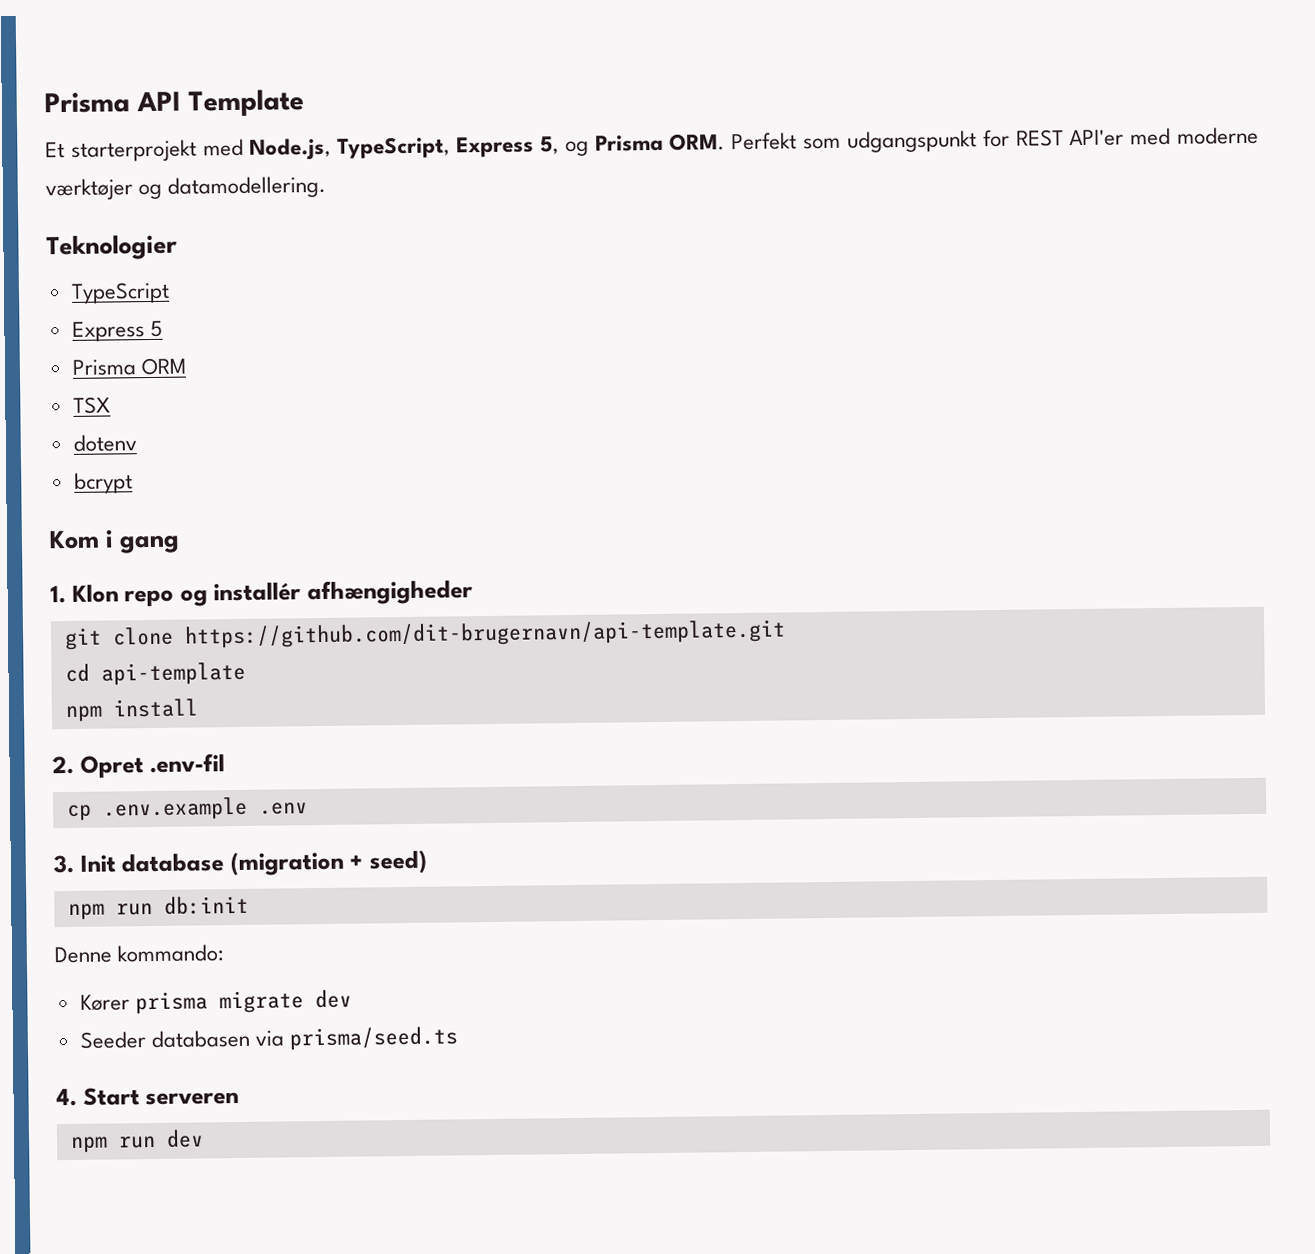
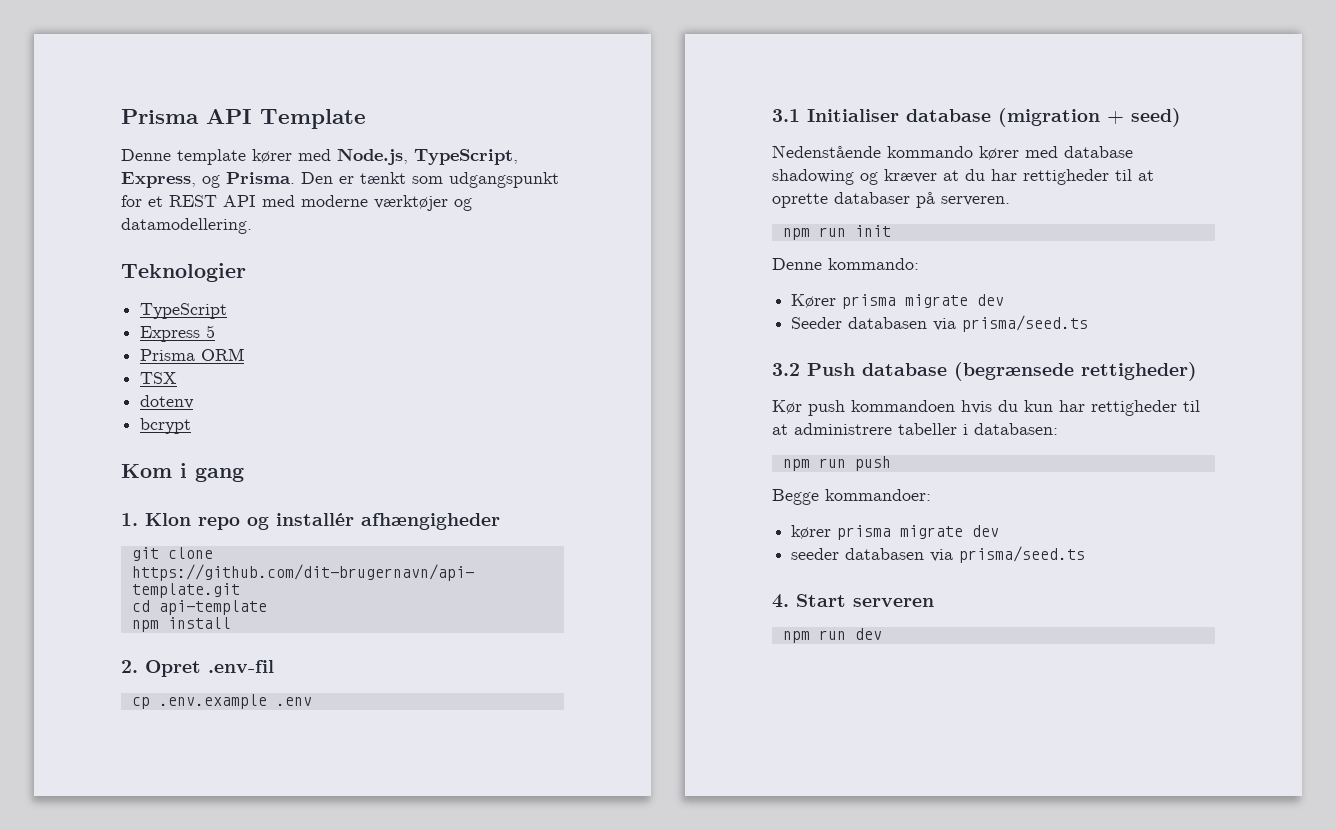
[45,129,1125,162] Et starterprojekt med Node.js, TypeScript, Express 5, og Prisma ORM. Perfekt som udgangspunkt for REST API'er -> [121,148,518,165] [121,172,559,188] [121,195,256,207] Denne template kører med Node.js, TypeScript, Express, og Prisma. Den er tænkt som udgangspunkt for et REST API
[53,854,116,874] 3. Init -> [772,109,899,122] 3.1 Initialiser
[67,895,249,921] // npm run db:init -> [772,145,1133,160] [772,169,1154,185] [772,192,1010,208] [782,225,891,240] // Nedenstående kommando kører med database shadowing og kræver at du har rettigheder til at oprette databaser på serveren. // npm run init
(458, 1038) none -> [772,362,1197,381] [772,400,1200,416] [772,423,1058,435] [782,456,891,471] [772,489,931,505] [791,525,1000,540] [791,546,1086,563] // 3.2 Push database (begrænsede rettigheder) // Kør push kommandoen hvis du kun har rettigheder til at administrere tabeller i databasen: // npm run push // Begge kommandoer: // kører prisma migrate dev // seeder databasen via prisma/seed.ts

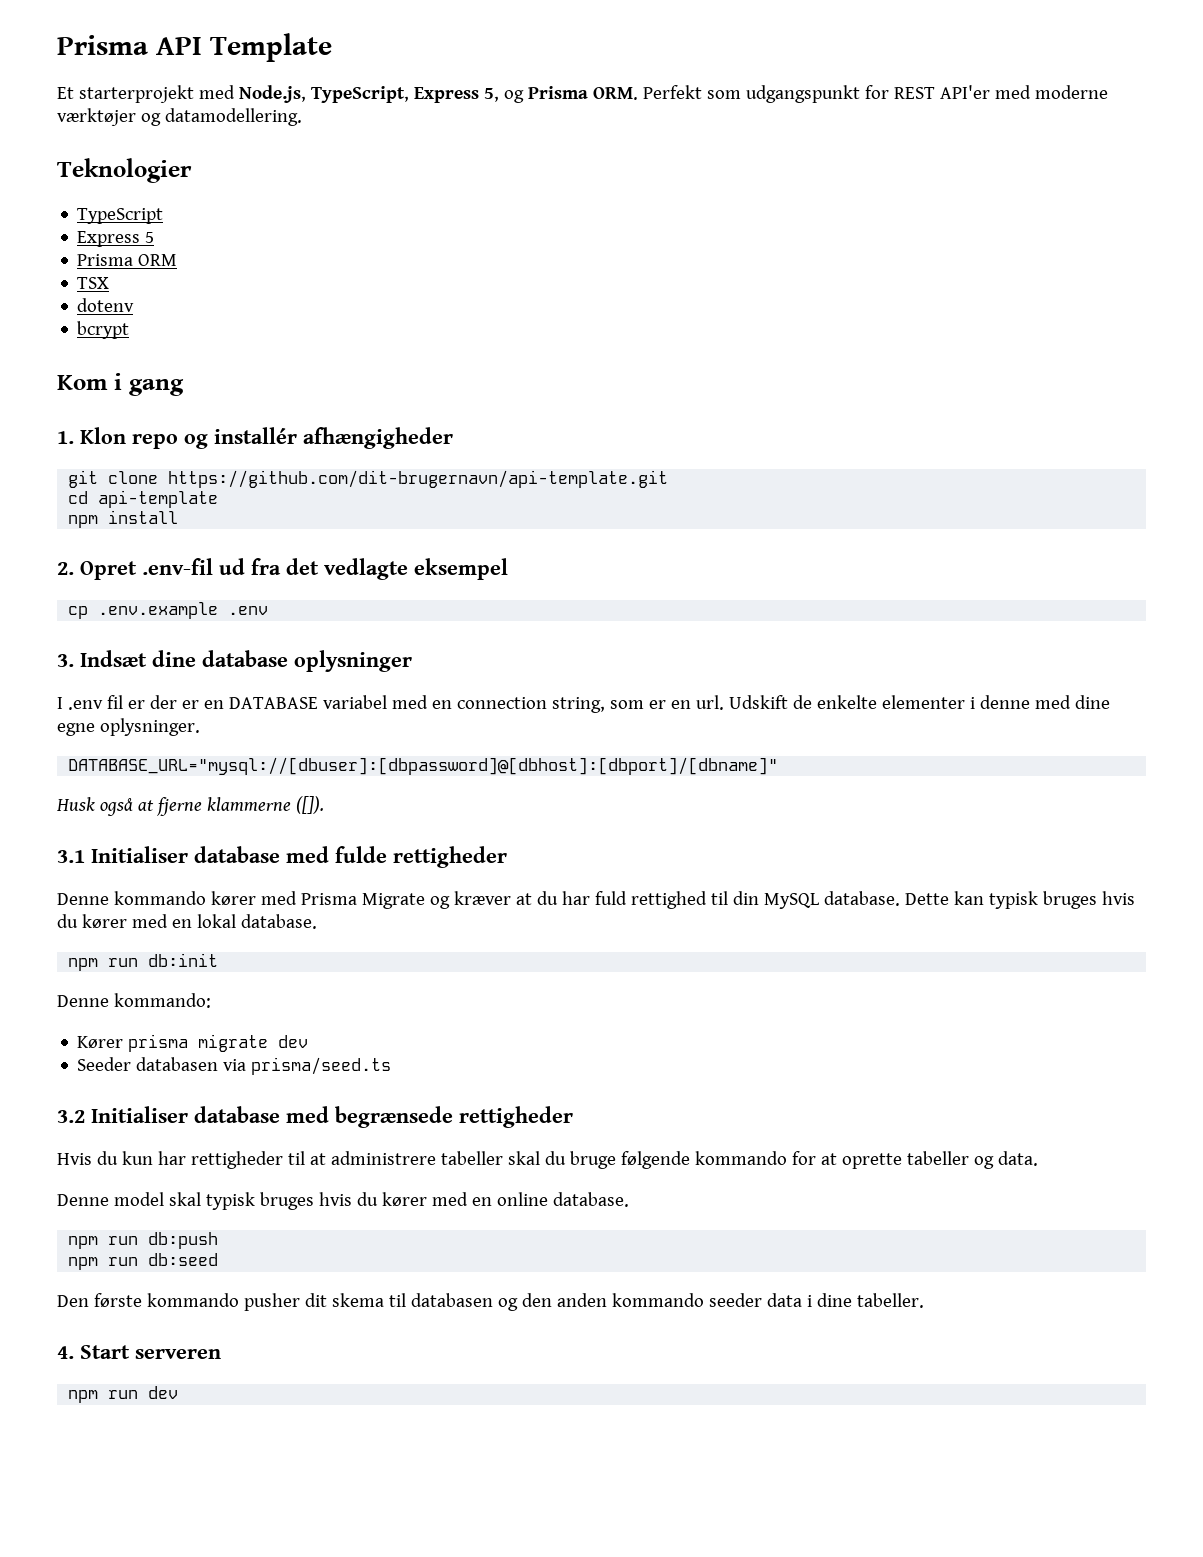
[121,148,518,165] [121,172,559,188] [121,195,256,207] Denne template kører med Node.js, TypeScript, Express, og Prisma. Den er tænkt som udgangspunkt for et REST API -> [57,85,990,103] Et starterprojekt med Node.js, TypeScript, Express 5, og Prisma ORM. Perfekt som udgangspunkt for REST API'er
[131,694,312,709] // cp .env.example .env -> [219,558,508,580] [68,602,269,619] [57,650,412,672] [57,695,1110,713] [57,718,200,736] [68,757,779,775] [56,796,324,816] ud fra det vedlagte eksempel // cp .env.example .env // 3. Indsæt dine database oplysninger // I .env fil er der er en DATABASE variabel med en connection string, som er en url. Udskift de enkelte elementer i denne med dine egne oplysninger. // DATABASE_URL="mysql://[dbuser]:[dbpassword]@[dbhost]:[dbport]/[dbname]" // Husk også at fjerne klammerne ([]).
[998,108,1181,127] [772,145,881,158] (migration + seed) // Nedenstående -> [286,846,507,868] [57,893,109,905] med fulde rettigheder // Denne
[1064,146,1133,158] [772,169,854,185] database shadowing -> [300,893,425,909] Prisma Migrate
[1023,169,1154,185] [772,192,1010,208] [782,225,891,240] rettigheder til at oprette databaser på serveren. // npm run init -> [594,891,1135,909] [57,914,317,929] [68,953,219,971] fuld rettighed til din MySQL database. Dette kan typisk bruges hvis du kører med en lokal database. // npm run db:init
[807,362,1197,381] [772,400,992,416] Push database (begrænsede rettigheder) // Kør push kommandoen hvis -> [91,1106,573,1128] [57,1153,92,1165] Initialiser database med begrænsede rettigheder // Hvis
[963,423,1058,435] [782,456,891,471] [772,489,931,505] [791,525,1000,540] [791,546,1086,563] i databasen: // npm run push // Begge kommandoer: // kører prisma migrate dev // seeder databasen via prisma/seed.ts -> [507,1151,1038,1169] [57,1192,629,1210] [68,1232,219,1249] [68,1253,219,1270] [57,1293,924,1311] skal du bruge følgende kommando for at oprette tabeller og data. // Denne model skal typisk bruges hvis du kører med en online database. // npm run db:push // npm run db:seed // Den første kommando pusher dit skema til databasen og den anden kommando seeder data i dine tabeller.

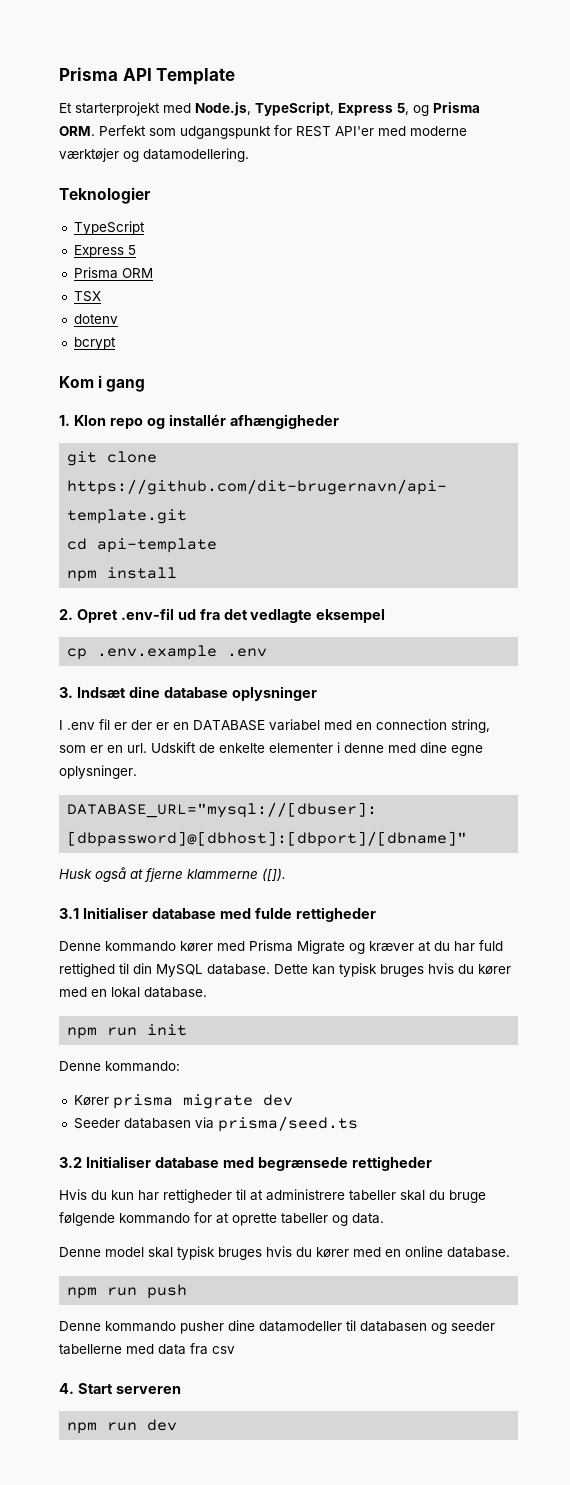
[148,953,219,967] db:init -> [147,1024,188,1036] init
[148,1232,219,1249] [68,1253,219,1270] [57,1293,924,1311] db:push // npm run db:seed // Den første kommando pusher dit skema til databasen og den anden kommando seeder data i dine tabeller. -> [147,1284,188,1299] [59,1320,495,1334] [59,1343,235,1355] push // Denne kommando pusher dine datamodeller til databasen og seeder tabellerne med data fra csv

